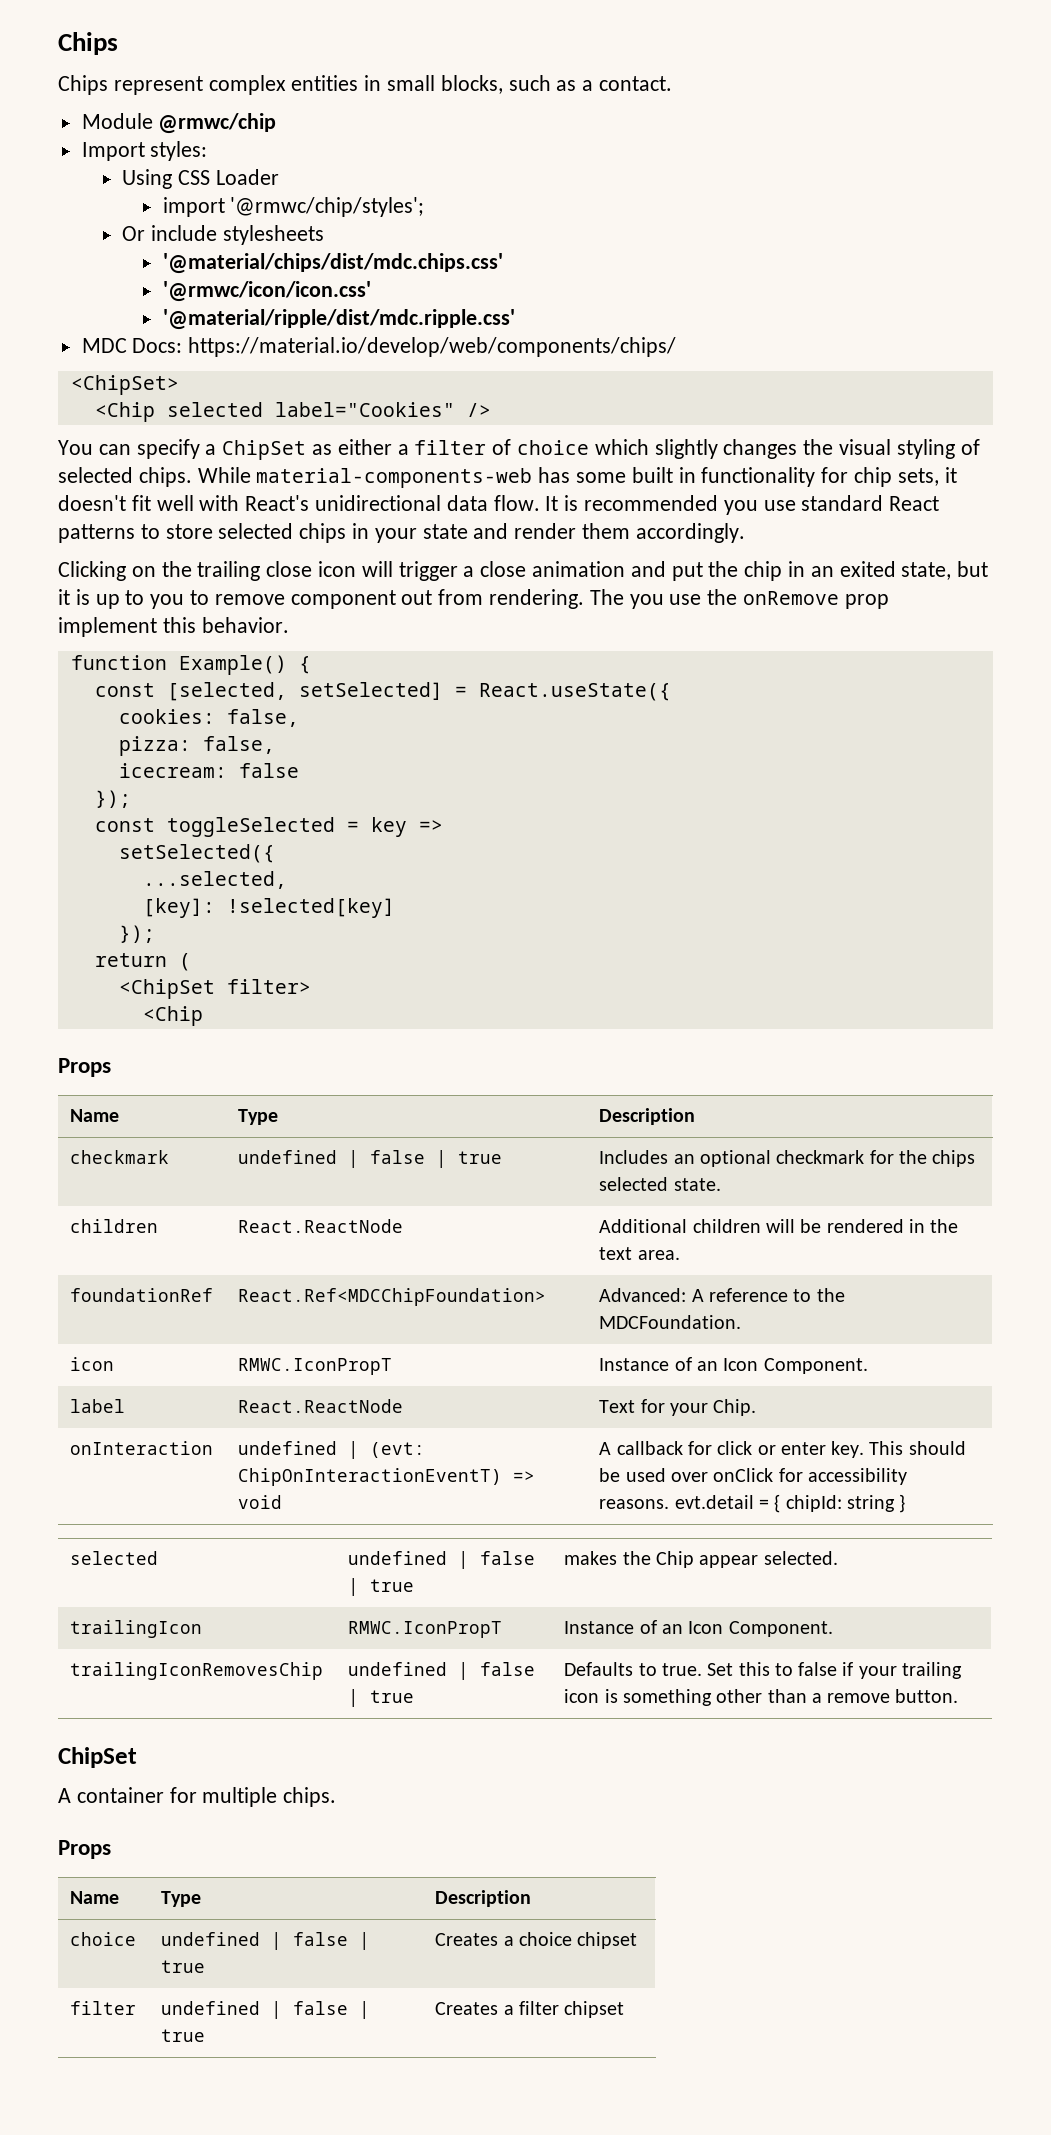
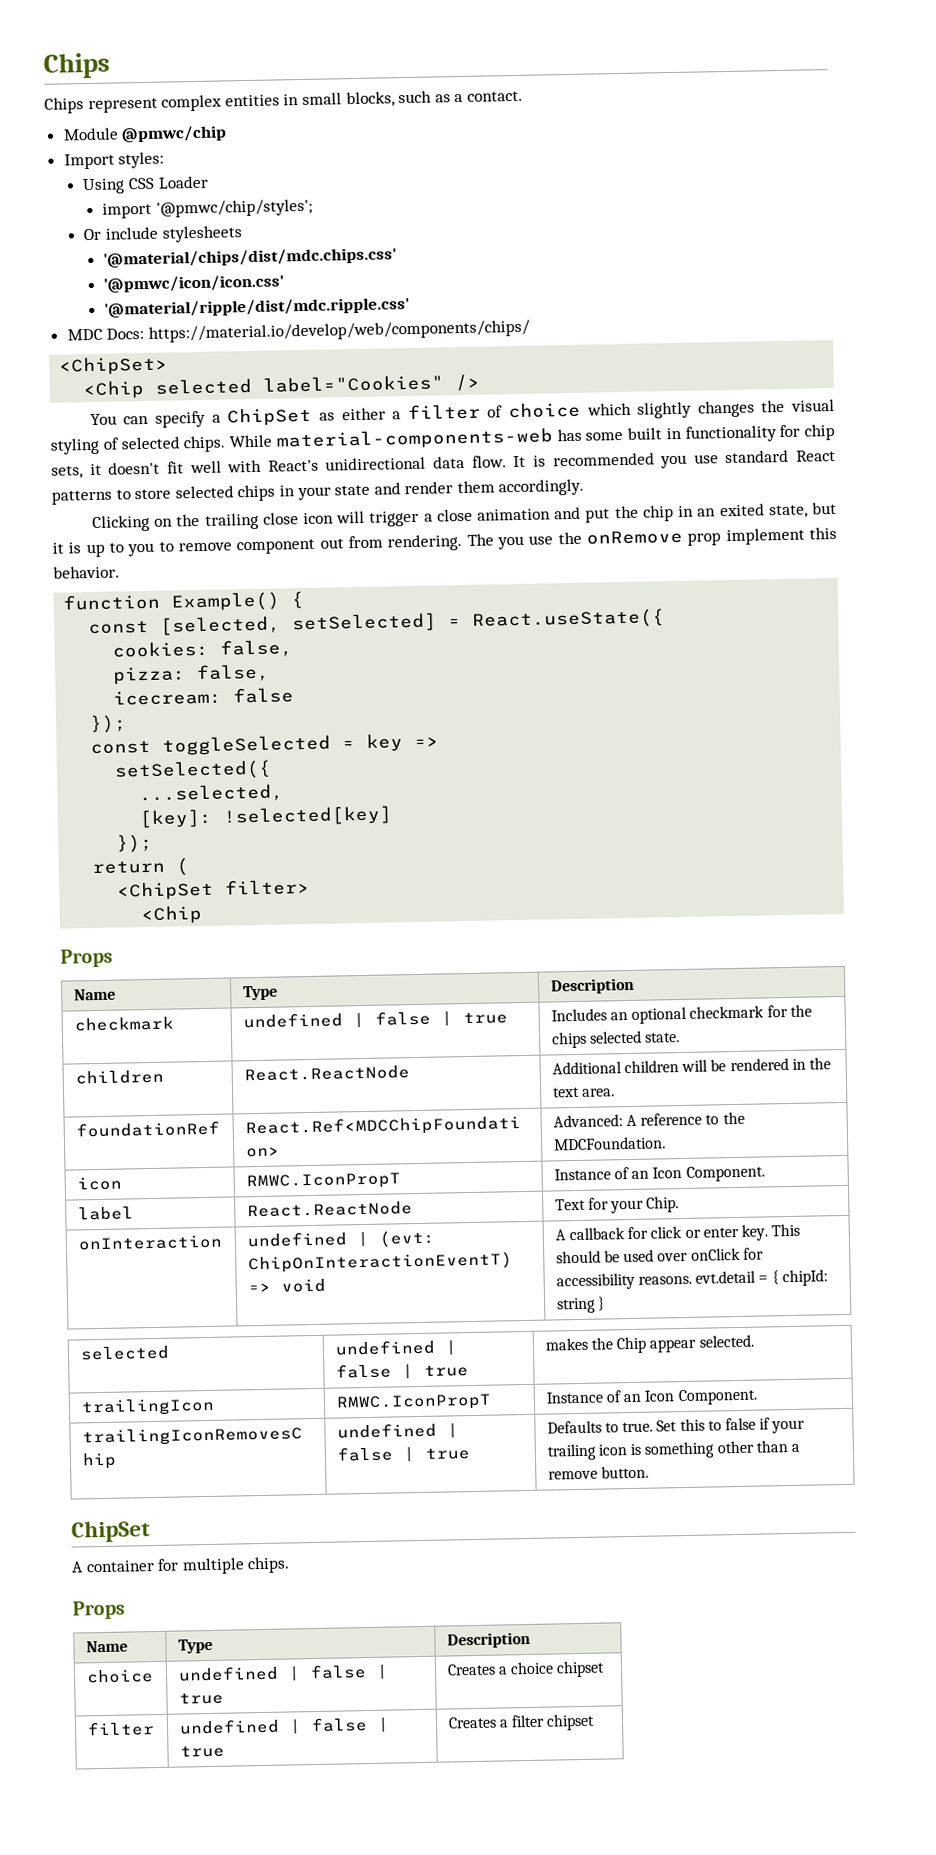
[158,113,277,134] @rmwc/chip -> [121,125,228,143] @pmwc/chip
[230,197,425,217] '@rmwc/chip/styles'; -> [155,198,313,218] '@pmwc/chip/styles';
[162,281,371,302] '@rmwc/icon/icon.css' -> [103,274,285,293] '@pmwc/icon/icon.css'

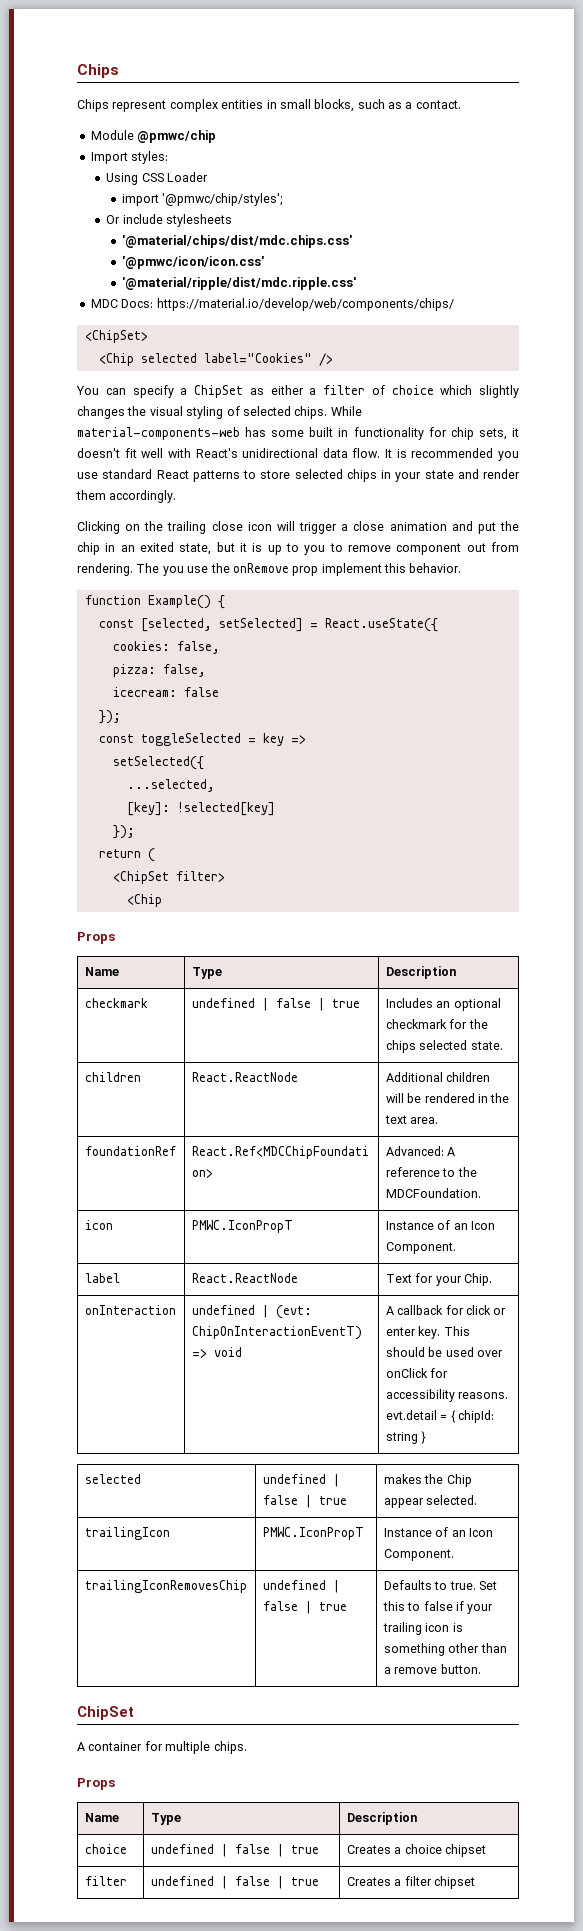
[245,1172,401,1191] RMWC.IconPropT -> [191,1220,293,1233] PMWC.IconPropT
[335,1393,492,1412] RMWC.IconPropT -> [262,1527,364,1540] PMWC.IconPropT

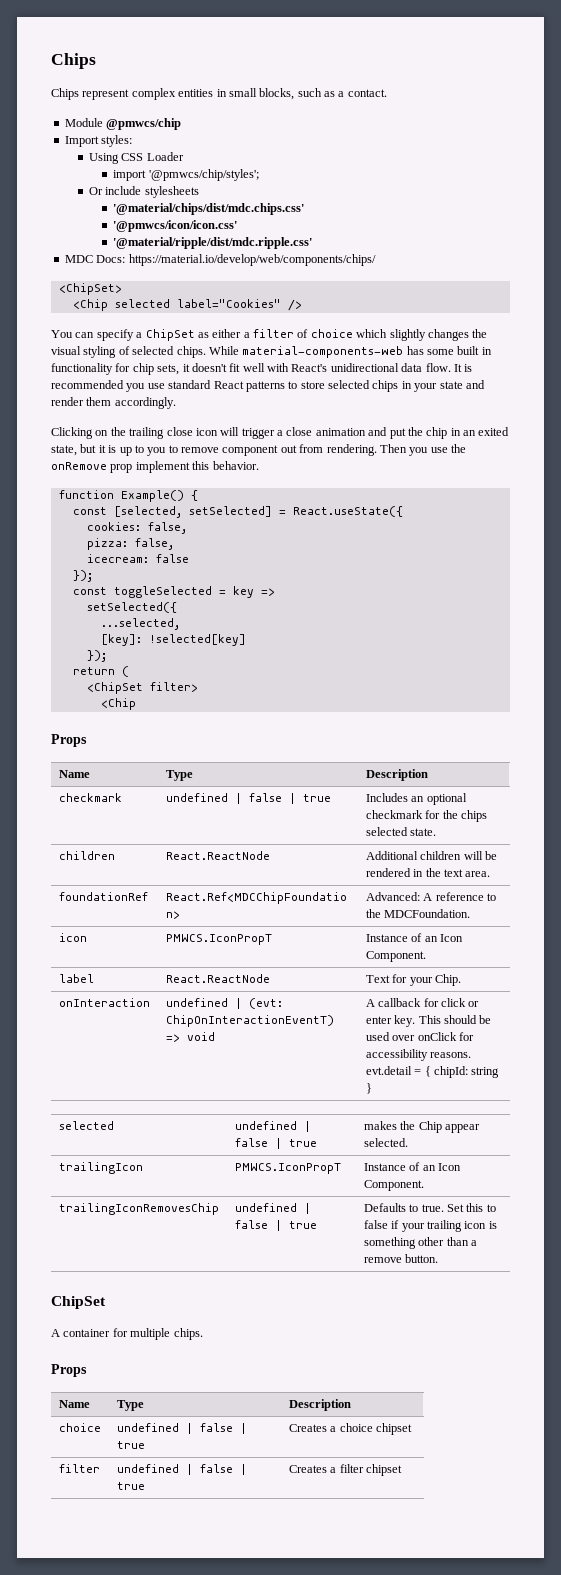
[137,130,217,143] @pmwc/chip -> [106,118,182,130] @pmwcs/chip
[162,193,283,206] '@pmwc/chip/styles'; -> [148,169,259,181] '@pmwcs/chip/styles';
[121,256,264,269] '@pmwc/icon/icon.css' -> [113,220,238,232] '@pmwcs/icon/icon.css'
[136,563,160,573] The -> [379,444,407,453] Then
[191,1220,293,1233] PMWC.IconPropT -> [165,934,272,945] PMWCS.IconPropT
[262,1527,364,1540] PMWC.IconPropT -> [234,1163,341,1174] PMWCS.IconPropT

